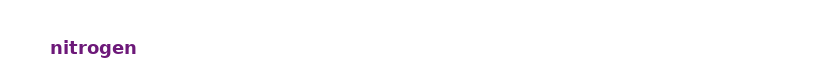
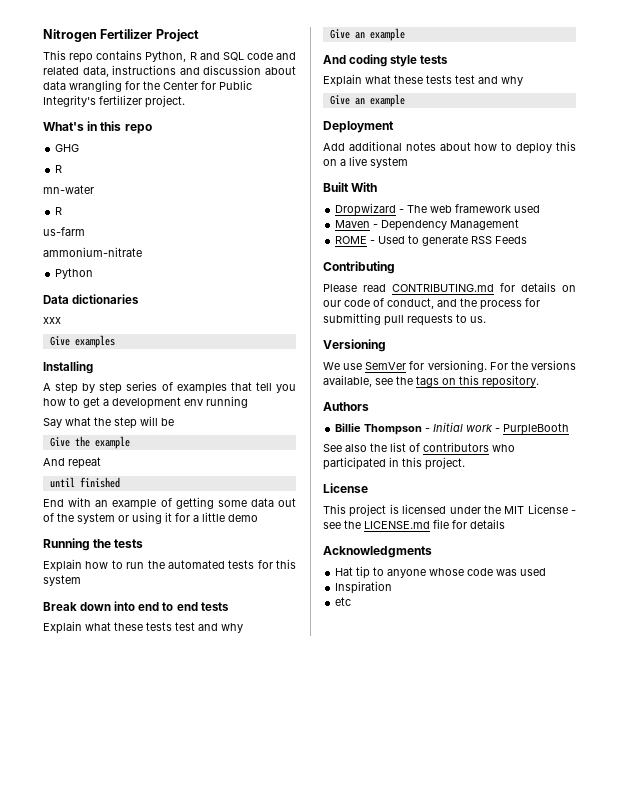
[50,40,137,58] nitrogen -> [43,29,199,42] [43,50,296,63] [43,65,296,77] [43,80,252,92] [43,95,185,108] [43,121,152,134] [55,144,80,152] [55,165,63,173] [43,185,94,194] [55,207,63,215] [43,227,85,236] [43,247,142,257] [55,268,94,279] [43,294,140,304] [43,317,61,324] [49,335,115,348] [43,361,93,374] [43,381,296,394] [43,396,248,409] [43,416,174,429] [49,436,130,449] [43,457,101,469] [49,477,120,488] [43,497,296,510] [43,512,258,524] [43,538,144,551] [43,559,296,572] [43,575,81,586] [43,601,229,611] [43,621,243,634] [329,28,405,41] [323,54,449,67] [323,74,523,87] [329,94,405,107] [323,121,394,133] [323,141,576,154] [323,156,408,168] [323,182,378,192] [335,203,541,216] [335,219,520,231] [335,235,528,246] [323,261,395,274] [323,282,576,292] [323,298,540,310] [323,313,486,326] [323,339,386,352] [323,360,576,372] [323,375,539,388] [323,402,369,411] [335,422,570,435] [323,442,515,452] [323,457,465,470] [323,483,368,493] [323,504,576,517] [323,519,505,529] [323,546,432,558] [335,566,547,579] [335,581,393,594] [335,597,352,606] Nitrogen Fertilizer Project // This repo contains Python, R and SQL code and related data, instructions and discussion about data wrangling for the Center for Public Integrity's fertilizer project. // What's in this repo // GHG // R // mn-water // R // us-farm // ammonium-nitrate // Python // Data dictionaries // xxx // Give examples // Installing // A step by step series of examples that tell you how to get a development env running // Say what the step will be // Give the example // And repeat // until finished // End with an example of getting some data out of the system or using it for a little demo // Running the tests // Explain how to run the automated tests for this system // Break down into end to end tests // Explain what these tests test and why // Give an example // And coding style tests // Explain what these tests test and why // Give an example // Deployment // Add additional notes about how to deploy this on a live system // Built With // Dropwizard - The web framework used // Maven - Dependency Management // ROME - Used to generate RSS Feeds // Contributing // Please read CONTRIBUTING.md for details on our code of conduct, and the process for submitting pull requests to us. // Versioning // We use SemVer for versioning. For the versions available, see the tags on this repository. // Authors // Billie Thompson - Initial work - PurpleBooth // See also the list of contributors who participated in this project. // License // This project is licensed under the MIT License - see the LICENSE.md file for details // Acknowledgments // Hat tip to anyone whose code was used // Inspiration // etc

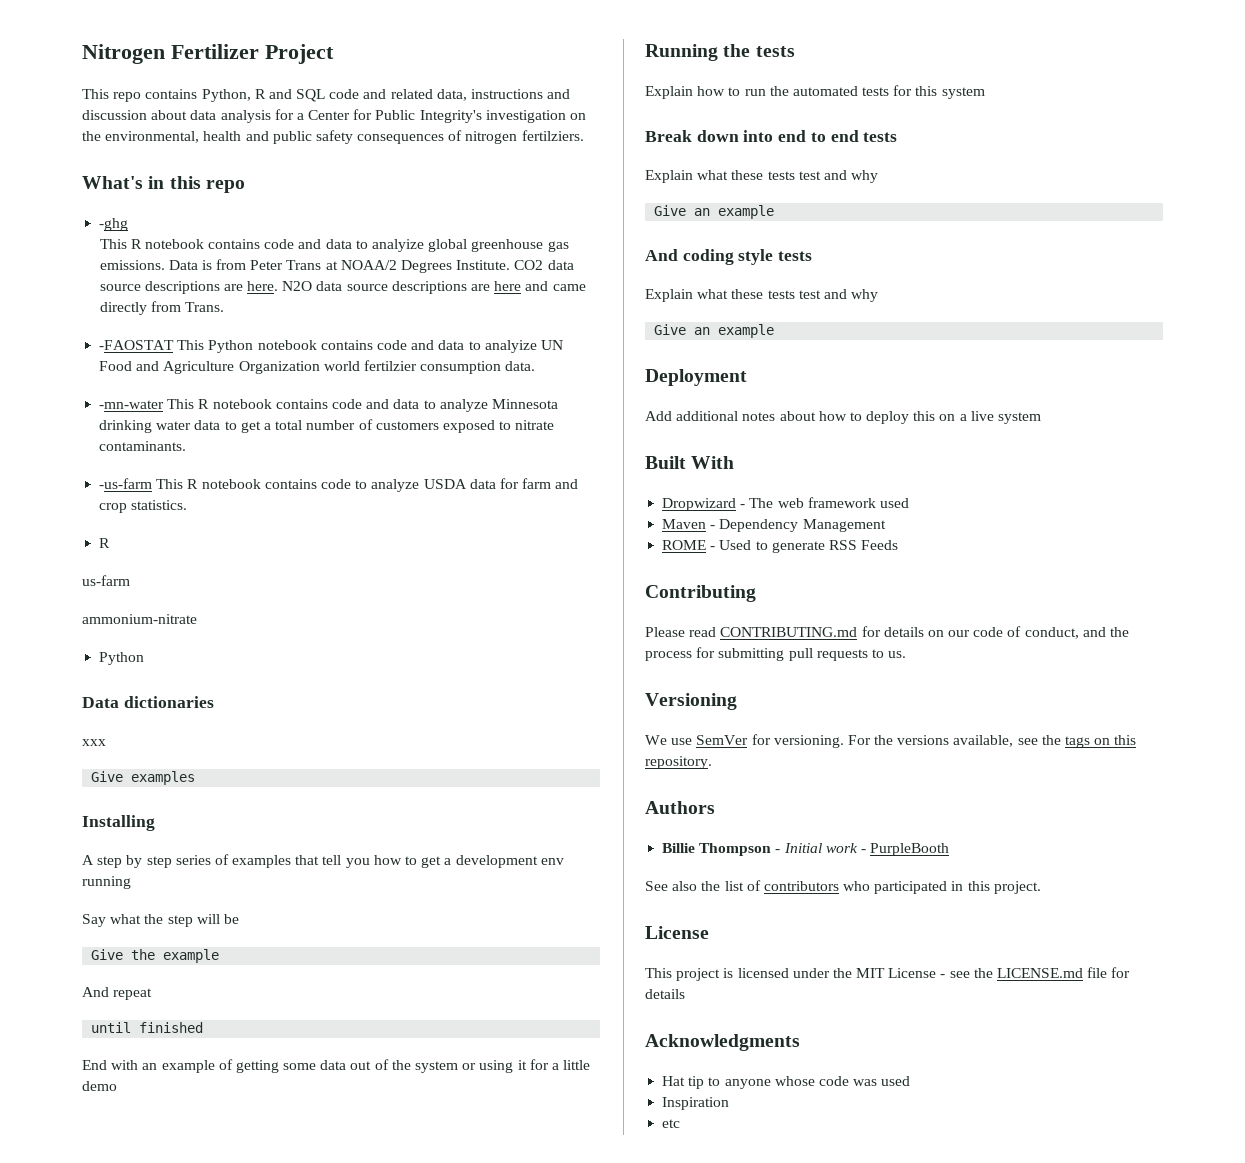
[69,80,160,92] wrangling for the -> [220,109,304,123] analysis for a
[99,95,185,108] fertilizer project. -> [485,110,587,123] [82,130,584,144] investigation on the environmental, health and public safety consequences of nitrogen fertilziers.
[55,144,80,152] [55,165,63,173] [43,185,94,194] GHG // R // mn-water -> [99,218,129,231] [99,239,569,252] [99,259,574,273] [99,281,586,294] [99,301,224,315] [99,340,563,353] [99,360,536,374] [99,399,558,412] [99,419,555,433] [99,441,187,451] [99,478,579,492] [99,500,188,513] -ghg // This R notebook contains code and data to analyize global greenhouse gas emissions. Data is from Peter Trans at NOAA/2 Degrees Institute. CO2 data source descriptions are here. N2O data source descriptions are here and came directly from Trans. // -FAOSTAT This Python notebook contains code and data to analyize UN Food and Agriculture Organization world fertilzier consumption data. // -mn-water This R notebook contains code and data to analyze Minnesota drinking water data to get a total number of customers exposed to nitrate contaminants. // -us-farm This R notebook contains code to analyze USDA data for farm and crop statistics.

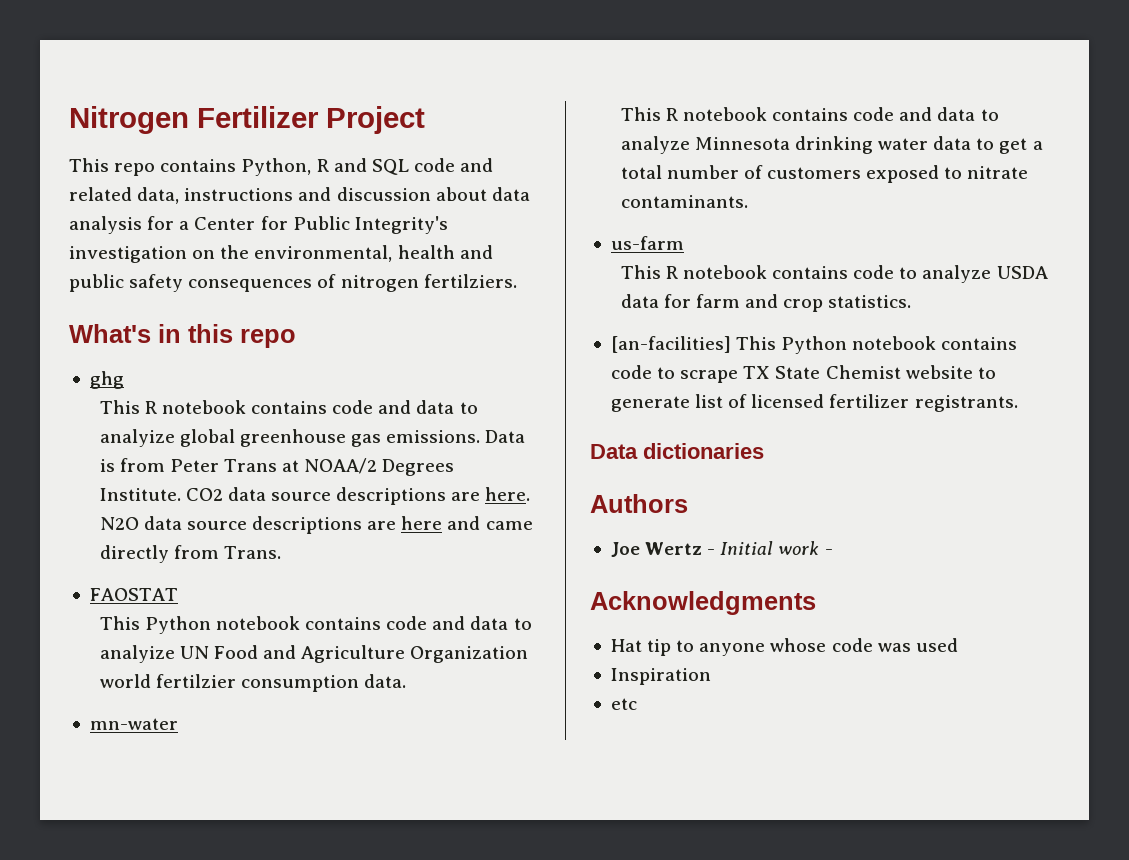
[99,218,129,231] -ghg -> [89,371,124,389] ghg
[99,340,175,350] -FAOSTAT -> [89,588,178,601] FAOSTAT //
[99,400,165,409] -mn-water -> [89,718,178,730] mn-water //
[99,478,153,489] -us-farm -> [610,236,684,250] us-farm //
[99,538,111,548] [82,575,130,586] [82,614,197,624] [99,652,145,665] [82,696,214,708] [82,739,106,746] [91,771,196,785] [82,815,155,831] [82,854,564,868] [82,876,131,889] [82,914,239,927] [91,949,220,963] [82,987,153,1000] [91,1022,204,1033] [82,1059,591,1073] [82,1081,117,1091] [645,44,795,61] [645,85,985,99] [645,130,898,142] [645,170,879,183] [654,205,775,219] [645,249,813,265] [645,289,879,302] [654,324,775,338] [645,369,747,386] [645,411,1042,424] [645,456,735,469] [662,497,909,511] [662,519,886,532] [662,540,899,553] [645,585,756,602] [645,626,1130,639] [645,647,907,661] [645,693,737,710] [645,734,1137,748] [645,756,712,769] R // us-farm // ammonium-nitrate // Python // Data dictionaries // xxx // Give examples // Installing // A step by step series of examples that tell you how to get a development env running // Say what the step will be // Give the example // And repeat // until finished // End with an example of getting some data out of the system or using it for a little demo // Running the tests // Explain how to run the automated tests for this system // Break down into end to end tests // Explain what these tests test and why // Give an example // And coding style tests // Explain what these tests test and why // Give an example // Deployment // Add additional notes about how to deploy this on a live system // Built With // Dropwizard - The web framework used // Maven - Dependency Management // ROME - Used to generate RSS Feeds // Contributing // Please read CONTRIBUTING.md for details on our code of conduct, and the process for submitting pull requests to us. // Versioning // We use SemVer for versioning. For the versions available, see the tags on this repository. -> [610,336,1018,354] [610,365,996,383] [610,394,1018,412] [590,443,764,459] [an-facilities] This Python notebook contains code to scrape TX State Chemist website to generate list of licensed fertilizer registrants. // Data dictionaries
[662,843,772,856] Billie Thompson -> [610,542,703,557] Joe Wertz
[870,843,950,856] [645,880,1041,894] [645,926,709,939] [645,967,1131,981] [645,989,685,999] PurpleBooth // See also the list of contributors who participated in this project. // License // This project is licensed under the MIT License - see the LICENSE.md file for details -> (833, 552) none

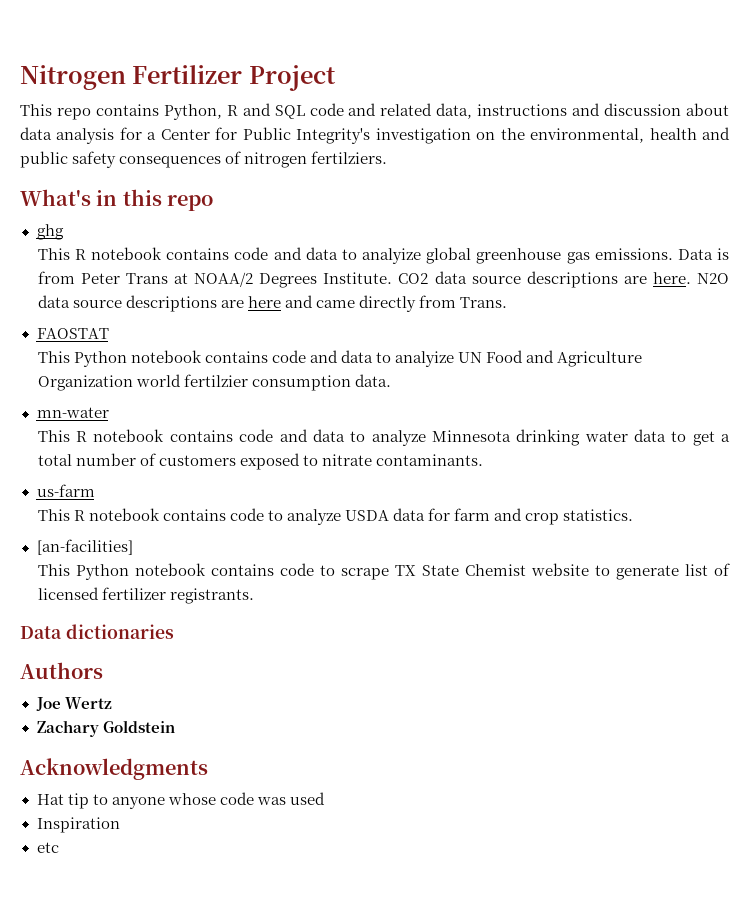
(731, 344) none -> (133, 547) //
[707,541,833,555] - Initial work - -> [36,720,175,737] // Zachary Goldstein

